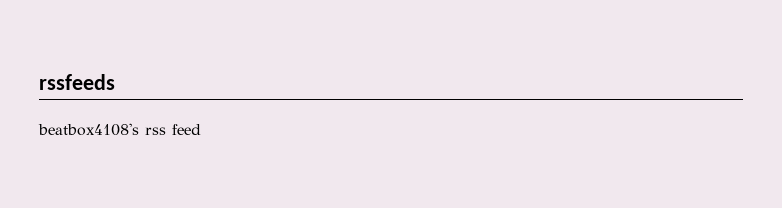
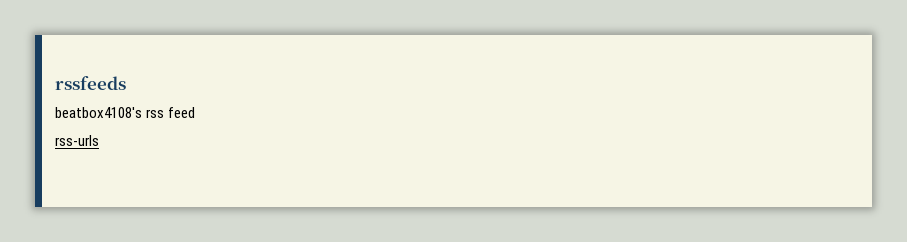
(201, 129) none -> [55,135,99,146] // rss-urls

